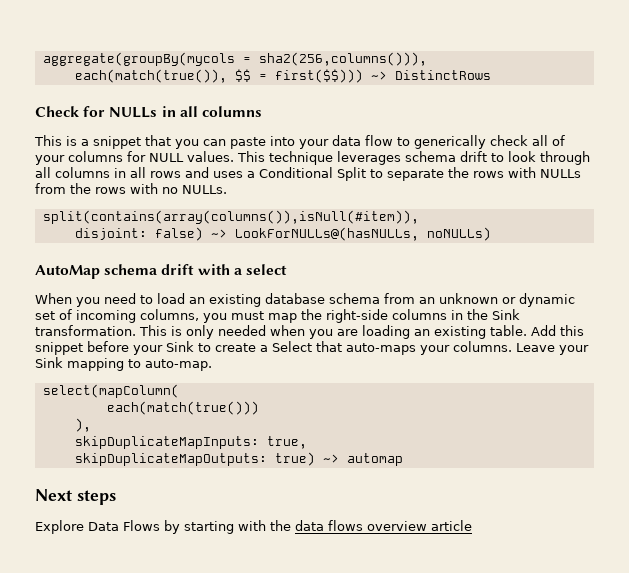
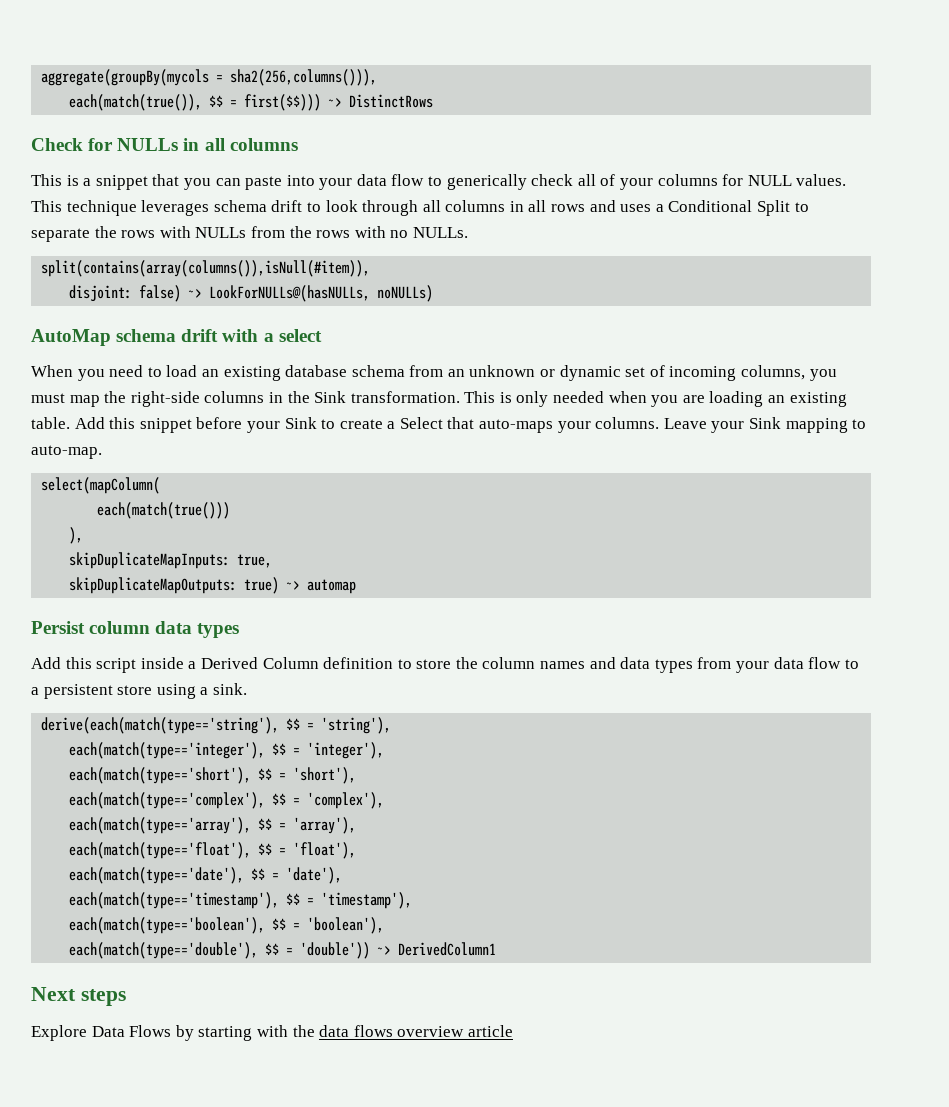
(403, 459) none -> [31,621,240,638] [31,657,859,673] [31,683,247,699] [41,717,392,734] [69,742,385,759] [69,767,357,784] [69,792,385,809] [69,817,357,834] [69,842,357,859] [69,867,343,884] [69,892,413,909] [69,917,385,934] [69,942,497,959] // Persist column data types // Add this script inside a Derived Column definition to store the column names and data types from your data flow to a persistent store using a sink. // derive(each(match(type=='string'), $$ = 'string'), // each(match(type=='integer'), $$ = 'integer'), // each(match(type=='short'), $$ = 'short'), // each(match(type=='complex'), $$ = 'complex'), // each(match(type=='array'), $$ = 'array'), // each(match(type=='float'), $$ = 'float'), // each(match(type=='date'), $$ = 'date'), // each(match(type=='timestamp'), $$ = 'timestamp'), // each(match(type=='boolean'), $$ = 'boolean'), // each(match(type=='double'), $$ = 'double')) ~> DerivedColumn1

